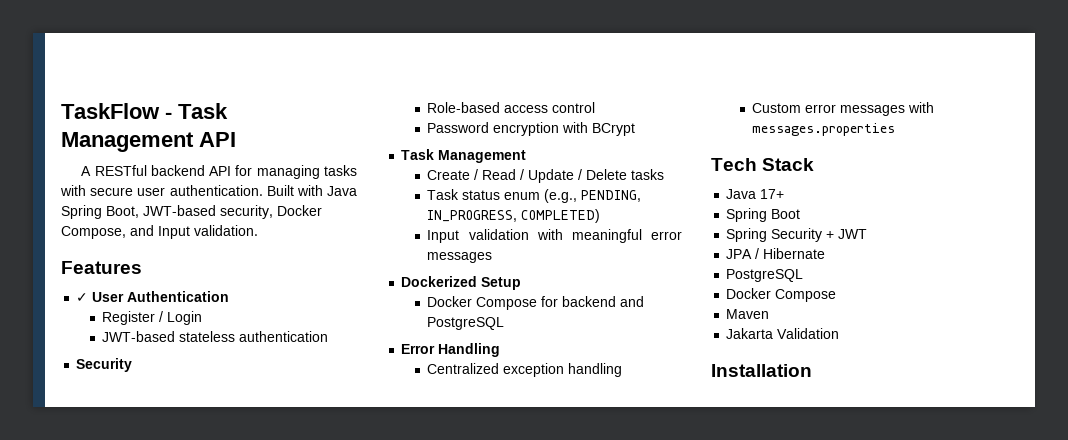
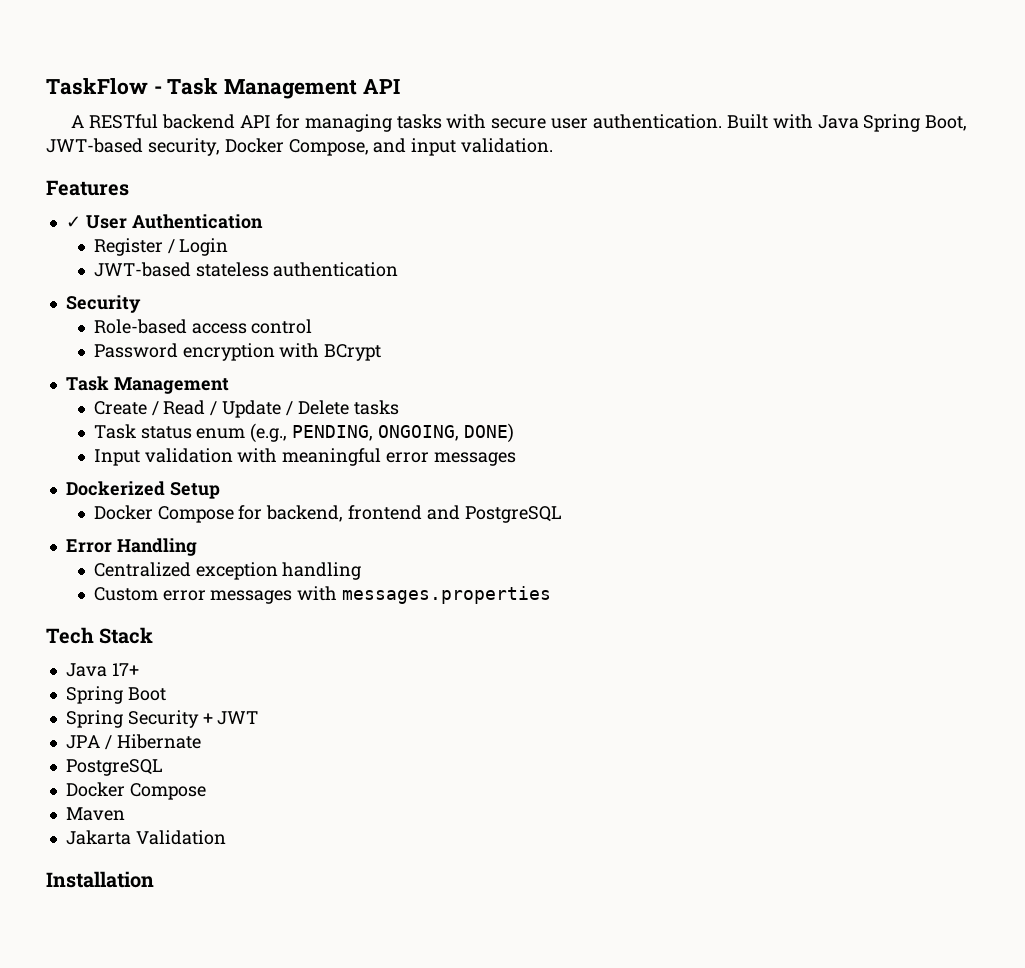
[158,226,190,239] Input -> [411,138,457,156] input
[427,209,601,223] IN_PROGRESS, COMPLETED) -> [378,423,514,443] ONGOING, DONE)
[562,296,617,307] backend -> [266,505,423,522] backend, frontend

